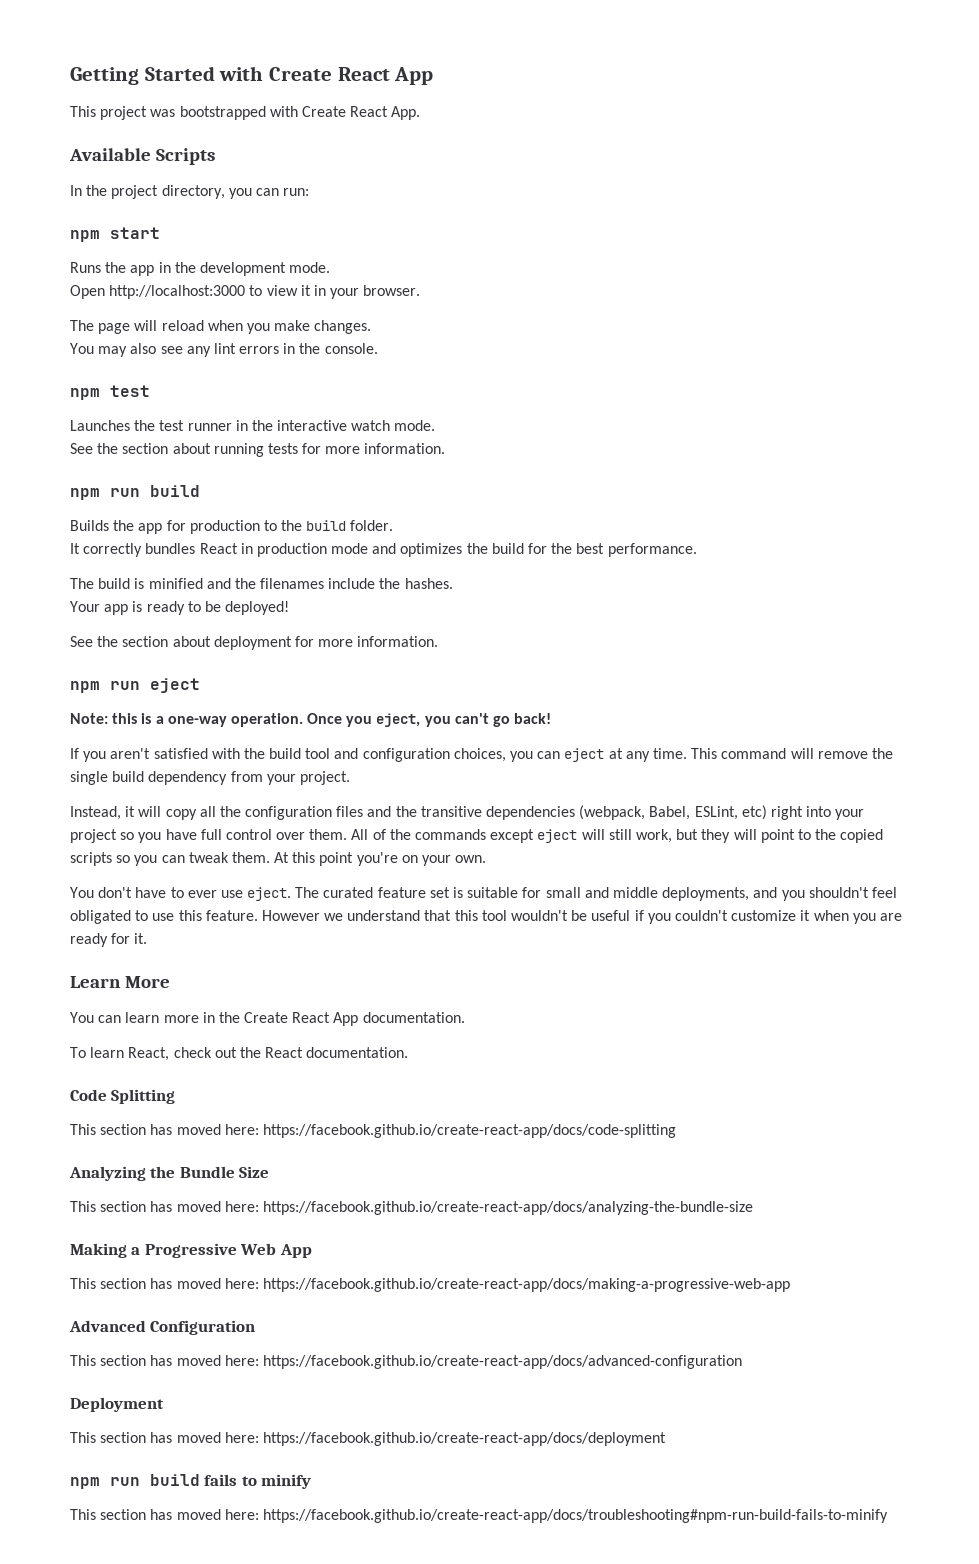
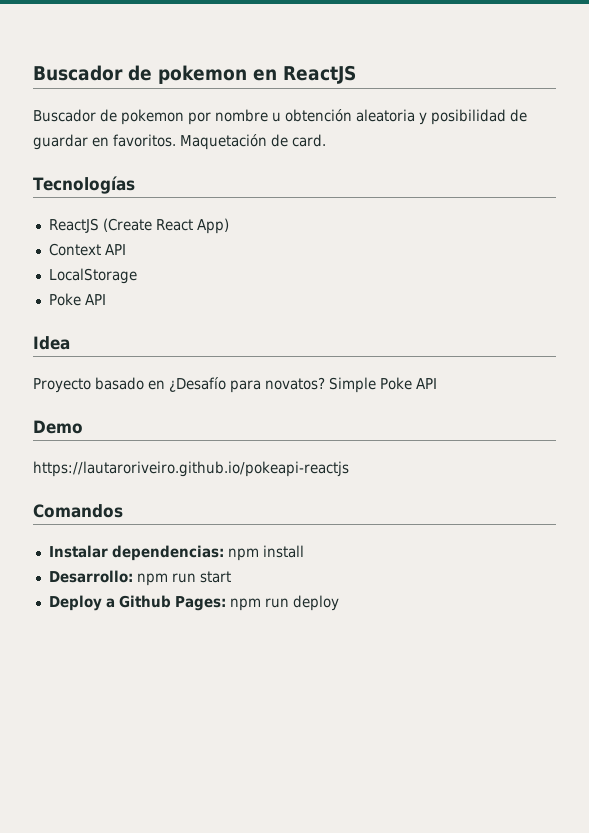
[70,66,434,85] [70,106,421,120] [69,148,215,165] [70,185,310,199] [70,227,160,242] [70,262,331,276] [70,285,421,299] [70,320,372,334] [70,343,378,357] [70,385,150,400] [70,420,436,431] [70,443,446,457] [70,485,200,500] [70,520,394,534] [70,543,697,557] [70,578,453,589] [70,601,290,615] [70,636,439,650] [70,678,200,693] [70,713,552,727] [70,748,893,762] [70,771,350,785] [70,805,865,820] [70,829,884,843] [70,852,487,866] [70,887,897,901] [70,910,902,924] [70,933,148,947] [70,976,170,988] [70,1012,465,1026] [70,1047,409,1061] [70,1089,176,1104] [70,1124,676,1138] [69,1166,270,1181] [70,1201,753,1215] [70,1243,312,1258] [70,1278,790,1292] [69,1320,256,1335] [70,1355,742,1369] [70,1397,164,1412] [70,1432,666,1446] [70,1474,312,1489] [70,1509,888,1523] Getting Started with Create React App // This project was bootstrapped with Create React App. // Available Scripts // In the project directory, you can run: // npm start // Runs the app in the development mode. // Open http://localhost:3000 to view it in your browser. // The page will reload when you make changes. // You may also see any lint errors in the console. // npm test // Launches the test runner in the interactive watch mode. // See the section about running tests for more information. // npm run build // Builds the app for production to the build folder. // It correctly bundles React in production mode and optimizes the build for the best performance. // The build is minified and the filenames include the hashes. // Your app is ready to be deployed! // See the section about deployment for more information. // npm run eject // Note: this is a one-way operation. Once you eject, you can't go back! // If you aren't satisfied with the build tool and configuration choices, you can eject at any time. This command will remove the single build dependency from your project. // Instead, it will copy all the configuration files and the transitive dependencies (webpack, Babel, ESLint, etc) right into your project so you have full control over them. All of the commands except eject will still work, but they will point to the copied scripts so you can tweak them. At this point you're on your own. // You don't have to ever use eject. The curated feature set is suitable for small and middle deployments, and you shouldn't feel obligated to use this feature. However we understand that this tool wouldn't be useful if you couldn't customize it when you are ready for it. // Learn More // You can learn more in the Create React App documentation. // To learn React, check out the React documentation. // Code Splitting // This section has moved here: https://facebook.github.io/create-react-app/docs/code-splitting // Analyzing the Bundle Size // This section has moved here: https://facebook.github.io/create-react-app/docs/analyzing-the-bundle-size // Making a Progressive Web App // This section has moved here: https://facebook.github.io/create-react-app/docs/making-a-progressive-web-app // Advanced Configuration // This section has moved here: https://facebook.github.io/create-react-app/docs/advanced-configuration // Deployment // This section has moved here: https://facebook.github.io/create-react-app/docs/deployment // npm run build fails to minify // This section has moved here: https://facebook.github.io/create-react-app/docs/troubleshooting#npm-run-build-fails-to-minify -> [33,65,356,84] [33,109,527,125] [33,134,326,150] [33,176,135,194] [48,218,229,234] [48,243,126,256] [48,268,137,284] [48,293,106,306] [33,336,70,350] [33,377,437,393] [33,420,83,434] [33,461,349,477] [33,504,123,518] [48,545,304,561] [48,570,231,586] [48,595,339,611] Buscador de pokemon en ReactJS // Buscador de pokemon por nombre u obtención aleatoria y posibilidad de guardar en favoritos. Maquetación de card. // Tecnologías // ReactJS (Create React App) // Context API // LocalStorage // Poke API // Idea // Proyecto basado en ¿Desafío para novatos? Simple Poke API // Demo // https://lautaroriveiro.github.io/pokeapi-reactjs // Comandos // Instalar dependencias: npm install // Desarrollo: npm run start // Deploy a Github Pages: npm run deploy

